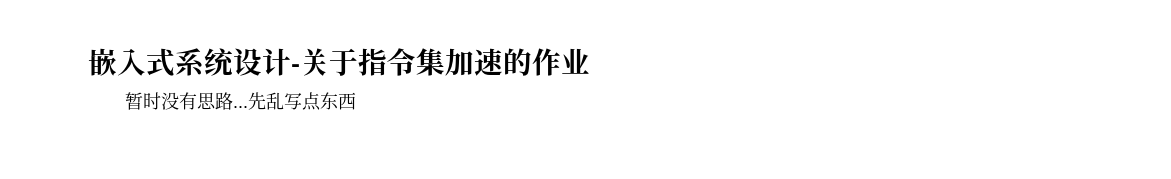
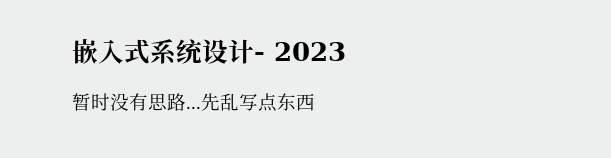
[300,48,590,76] 关于指令集加速的作业 -> [274,42,346,61] 2023

